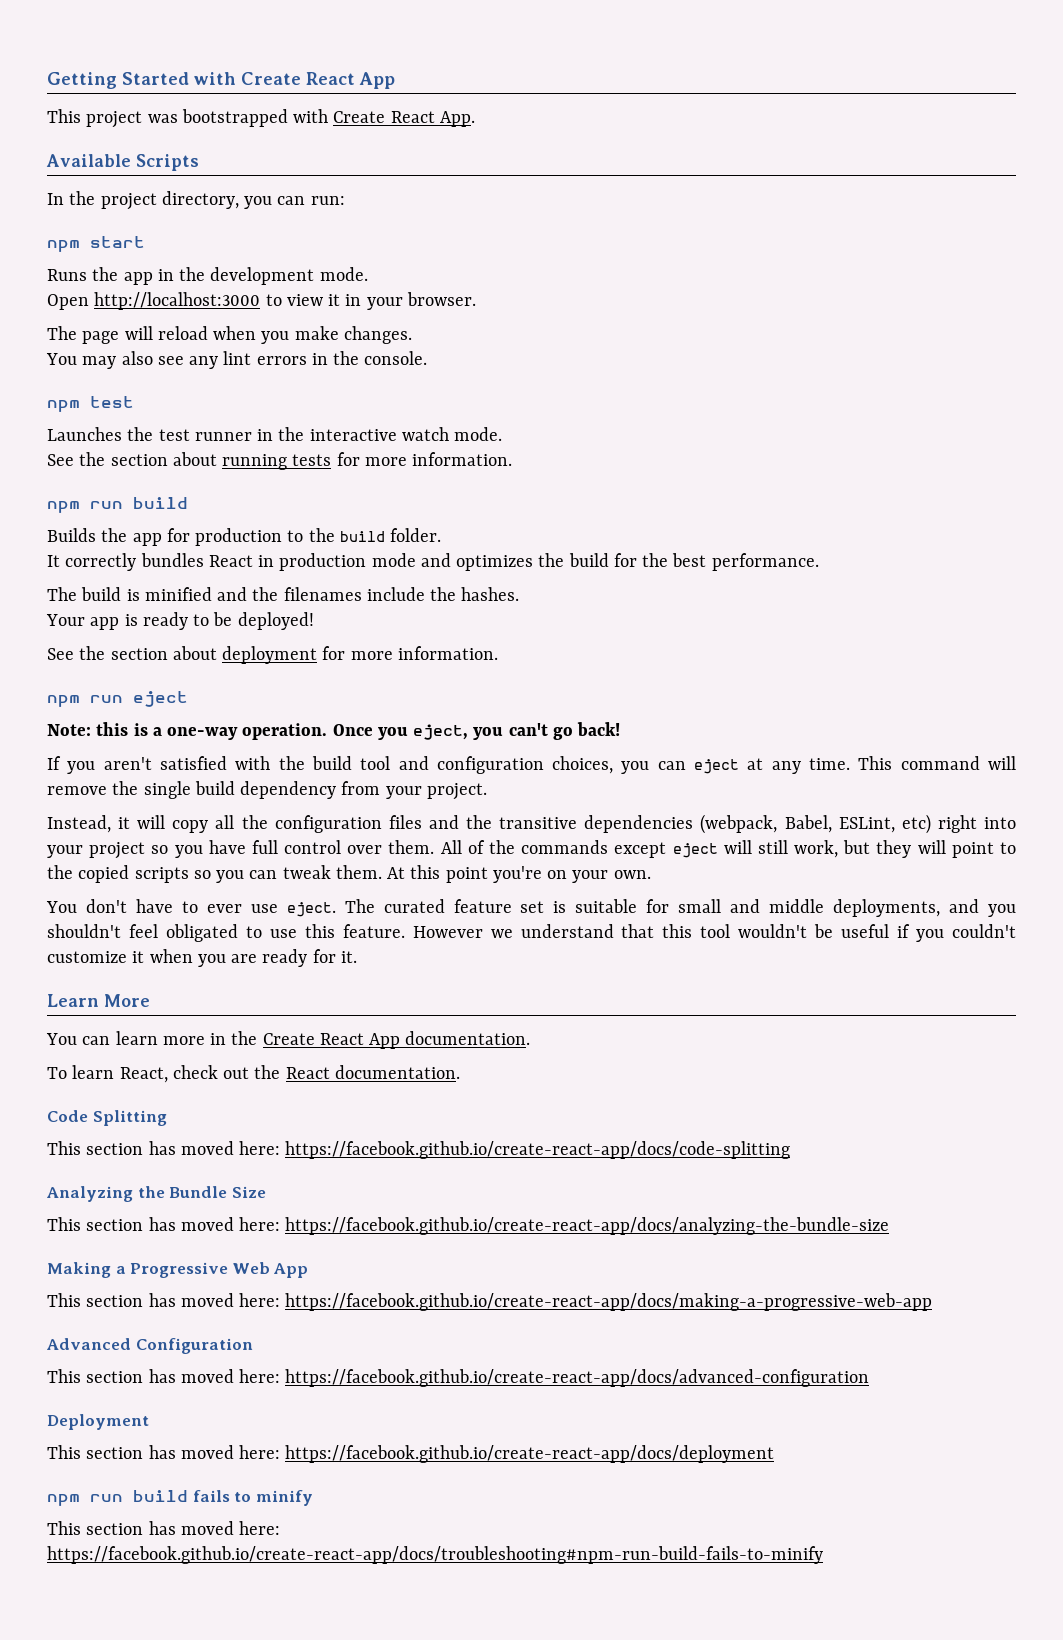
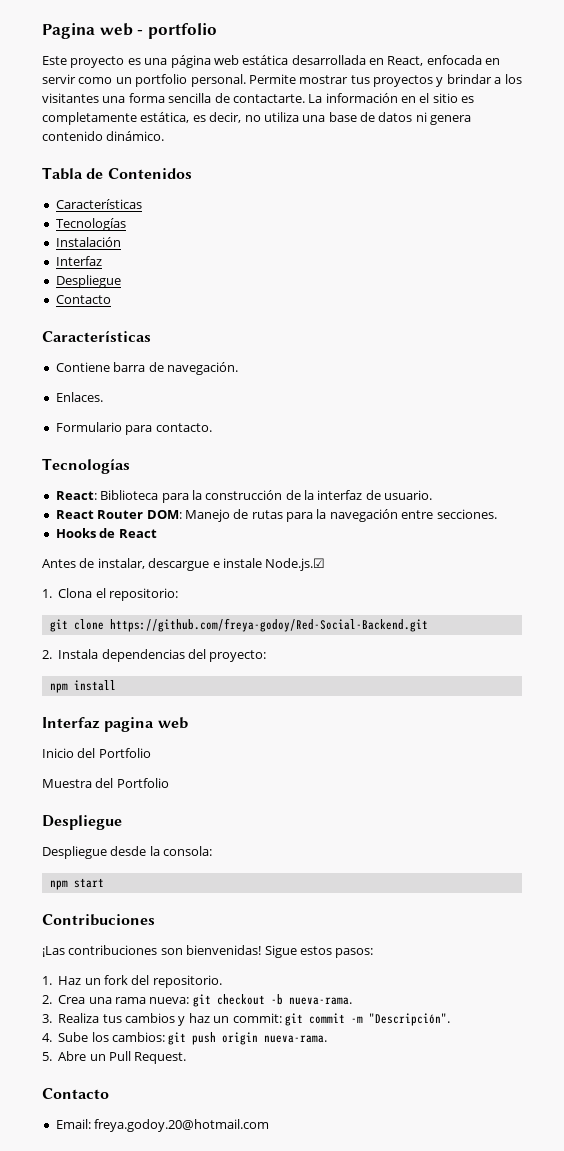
[47,72,395,89] [47,109,475,128] [46,154,199,171] [47,191,345,210] [47,236,145,252] [47,267,368,285] [47,292,476,310] [47,326,412,344] [46,351,428,369] [47,396,134,412] [47,427,503,441] [47,452,513,470] [47,497,188,513] [47,528,442,546] [47,553,819,571] [47,587,520,601] [46,612,314,630] [47,646,498,664] [47,691,188,707] [47,722,621,740] [47,756,1016,774] [47,781,487,800] [47,814,1017,834] [47,840,1016,859] [47,865,651,883] [46,899,1016,917] [47,924,1017,942] [47,949,357,967] [47,994,150,1007] [46,1031,531,1049] [47,1065,460,1083] [47,1110,167,1126] [47,1141,791,1159] [46,1186,266,1202] [47,1217,890,1235] [47,1262,309,1278] [47,1293,933,1311] [46,1338,253,1354] [47,1369,870,1387] [47,1414,149,1430] [47,1445,775,1463] [47,1490,313,1506] [47,1521,281,1535] [47,1546,823,1564] Getting Started with Create React App // This project was bootstrapped with Create React App. // Available Scripts // In the project directory, you can run: // npm start // Runs the app in the development mode. // Open http://localhost:3000 to view it in your browser. // The page will reload when you make changes. // You may also see any lint errors in the console. // npm test // Launches the test runner in the interactive watch mode. // See the section about running tests for more information. // npm run build // Builds the app for production to the build folder. // It correctly bundles React in production mode and optimizes the build for the best performance. // The build is minified and the filenames include the hashes. // Your app is ready to be deployed! // See the section about deployment for more information. // npm run eject // Note: this is a one-way operation. Once you eject, you can't go back! // If you aren't satisfied with the build tool and configuration choices, you can eject at any time. This command will remove the single build dependency from your project. // Instead, it will copy all the configuration files and the transitive dependencies (webpack, Babel, ESLint, etc) right into your project so you have full control over them. All of the commands except eject will still work, but they will point to the copied scripts so you can tweak them. At this point you're on your own. // You don't have to ever use eject. The curated feature set is suitable for small and middle deployments, and you shouldn't feel obligated to use this feature. However we understand that this tool wouldn't be useful if you couldn't customize it when you are ready for it. // Learn More // You can learn more in the Create React App documentation. // To learn React, check out the React documentation. // Code Splitting // This section has moved here: https://facebook.github.io/create-react-app/docs/code-splitting // Analyzing the Bundle Size // This section has moved here: https://facebook.github.io/create-react-app/docs/analyzing-the-bundle-size // Making a Progressive Web App // This section has moved here: https://facebook.github.io/create-react-app/docs/making-a-progressive-web-app // Advanced Configuration // This section has moved here: https://facebook.github.io/create-react-app/docs/advanced-configuration // Deployment // This section has moved here: https://facebook.github.io/create-react-app/docs/deployment // npm run build fails to minify // This section has moved here: https://facebook.github.io/create-react-app/docs/troubleshooting#npm-run-build-fails-to-minify -> [42,23,217,39] [42,55,501,68] [42,74,522,87] [42,93,475,103] [42,112,472,125] [42,131,165,141] [42,167,192,180] [55,199,142,209] [55,218,126,231] [55,237,121,247] [55,256,102,266] [55,275,121,288] [55,295,111,304] [42,331,151,342] [55,362,238,375] [55,392,103,402] [55,422,212,435] [42,458,130,474] [55,490,433,503] [55,509,497,522] [55,528,157,538] [42,558,326,571] [42,588,178,601] [49,618,428,632] [42,649,267,662] [49,680,116,693] [42,717,188,732] [42,748,151,758] [42,778,169,788] [42,815,122,830] [42,846,213,859] [49,878,104,890] [42,914,155,926] [42,945,374,958] [42,975,222,988] [42,994,352,1007] [42,1013,450,1026] [42,1032,328,1045] [42,1051,187,1064] [42,1088,109,1099] [55,1119,270,1132] Pagina web - portfolio // Este proyecto es una página web estática desarrollada en React, enfocada en servir como un portfolio personal. Permite mostrar tus proyectos y brindar a los visitantes una forma sencilla de contactarte. La información en el sitio es completamente estática, es decir, no utiliza una base de datos ni genera contenido dinámico. // Tabla de Contenidos // Características // Tecnologías // Instalación // Interfaz // Despliegue // Contacto // Características // Contiene barra de navegación. // Enlaces. // Formulario para contacto. // Tecnologías // React: Biblioteca para la construcción de la interfaz de usuario. // React Router DOM: Manejo de rutas para la navegación entre secciones. // Hooks de React // Antes de instalar, descargue e instale Node.js.☑ // 1. Clona el repositorio: // git clone https://github.com/freya-godoy/Red-Social-Backend.git // 2. Instala dependencias del proyecto: // npm install // Interfaz pagina web // Inicio del Portfolio // Muestra del Portfolio // Despliegue // Despliegue desde la consola: // npm start // Contribuciones // ¡Las contribuciones son bienvenidas! Sigue estos pasos: // 1. Haz un fork del repositorio. // 2. Crea una rama nueva: git checkout -b nueva-rama. // 3. Realiza tus cambios y haz un commit: git commit -m "Descripción". // 4. Sube los cambios: git push origin nueva-rama. // 5. Abre un Pull Request. // Contacto // Email: freya.godoy.20@hotmail.com

